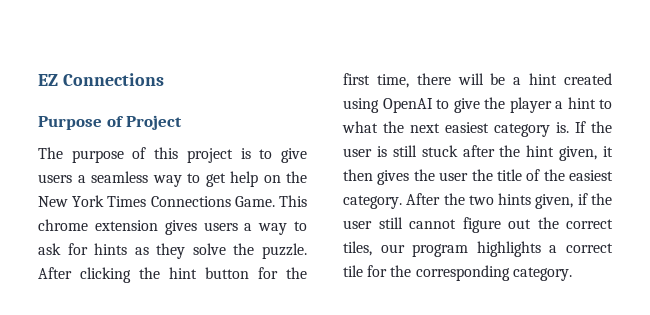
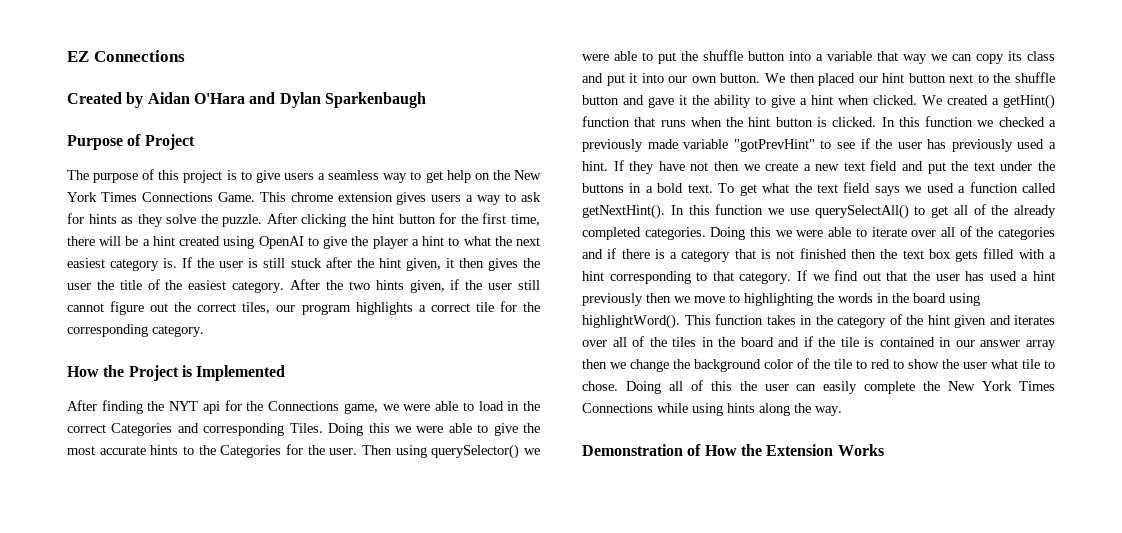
(164, 79) none -> [67,92,426,108] // Created by Aidan O'Hara and Dylan Sparkenbaugh
(572, 274) none -> [67,365,286,381] [67,400,540,414] [67,423,541,436] [67,444,540,459] [582,50,1055,64] [582,72,1055,86] [582,94,1055,109] [582,116,1056,127] [582,138,1056,152] [582,160,1055,174] [582,182,1056,196] [582,204,1056,219] [582,226,1055,240] [582,248,1056,262] [582,270,1055,284] [582,293,980,306] [582,314,1055,329] [582,336,1056,350] [582,358,1055,372] [582,380,1055,394] [582,403,842,416] [582,444,884,456] // How the Project is Implemented // After finding the NYT api for the Connections game, we were able to load in the correct Categories and corresponding Tiles. Doing this we were able to give the most accurate hints to the Categories for the user. Then using querySelector() we were able to put the shuffle button into a variable that way we can copy its class and put it into our own button. We then placed our hint button next to the shuffle button and gave it the ability to give a hint when clicked. We created a getHint() function that runs when the hint button is clicked. In this function we checked a previously made variable "gotPrevHint" to see if the user has previously used a hint. If they have not then we create a new text field and put the text under the buttons in a bold text. To get what the text field says we used a function called getNextHint(). In this function we use querySelectAll() to get all of the already completed categories. Doing this we were able to iterate over all of the categories and if there is a category that is not finished then the text box gets filled with a hint corresponding to that category. If we find out that the user has used a hint previously then we move to highlighting the words in the board using highlightWord(). This function takes in the category of the hint given and iterates over all of the tiles in the board and if the tile is contained in our answer array then we change the background color of the tile to red to show the user what tile to chose. Doing all of this the user can easily complete the New York Times Connections while using hints along the way. // Demonstration of How the Extension Works

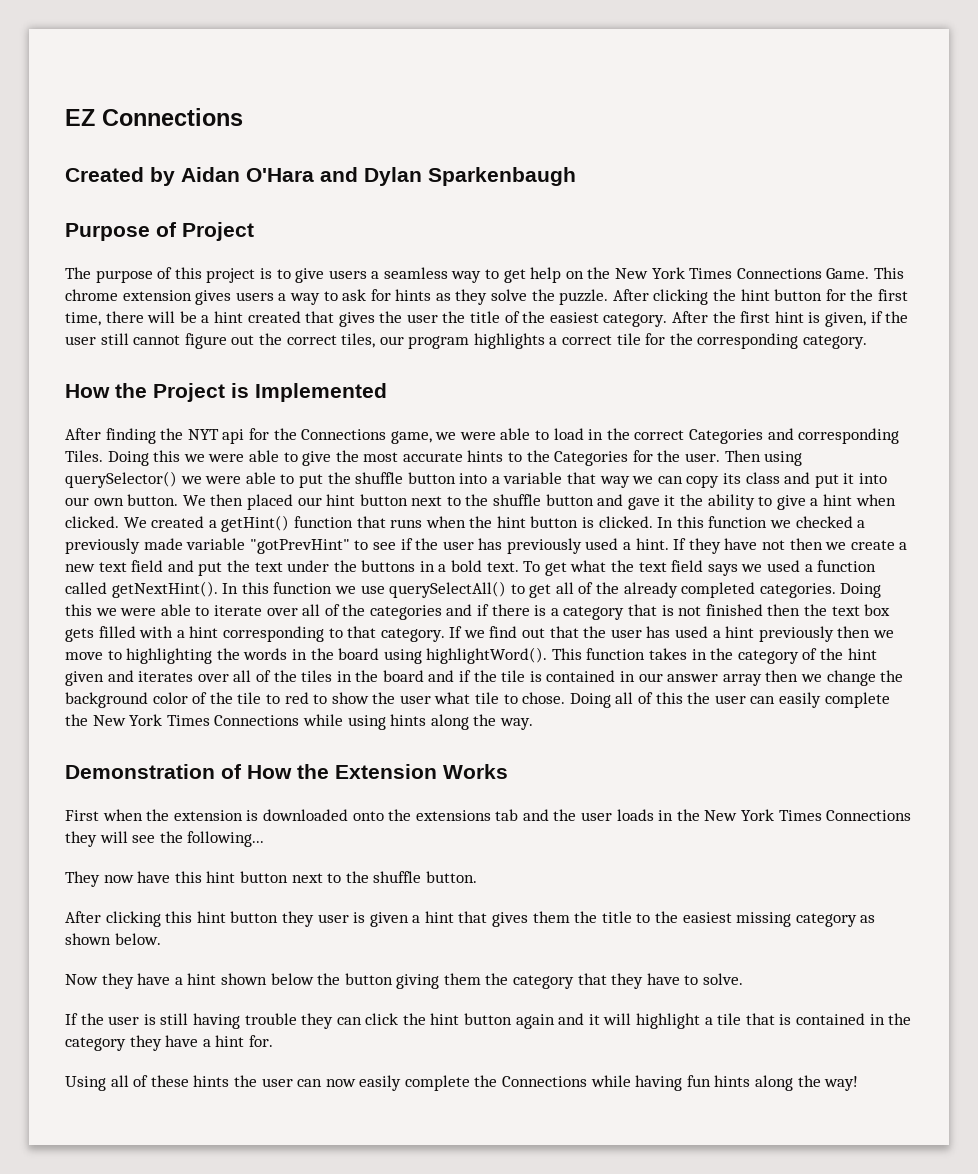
[223,236,541,249] [67,257,484,271] using OpenAI to give the player a hint to what the next easiest category is. If the user is still stuck after the hint given, it then -> [305,311,335,323] that
[348,280,404,290] two hints -> [740,311,821,323] first hint is
(884, 450) none -> [65,809,912,821] [65,831,265,847] [65,871,477,887] [65,911,876,927] [65,933,161,945] [65,973,744,989] [65,1013,912,1029] [65,1035,273,1051] [65,1075,859,1091] // First when the extension is downloaded onto the extensions tab and the user loads in the New York Times Connections they will see the following... // They now have this hint button next to the shuffle button. // After clicking this hint button they user is given a hint that gives them the title to the easiest missing category as shown below. // Now they have a hint shown below the button giving them the category that they have to solve. // If the user is still having trouble they can click the hint button again and it will highlight a tile that is contained in the category they have a hint for. // Using all of these hints the user can now easily complete the Connections while having fun hints along the way!

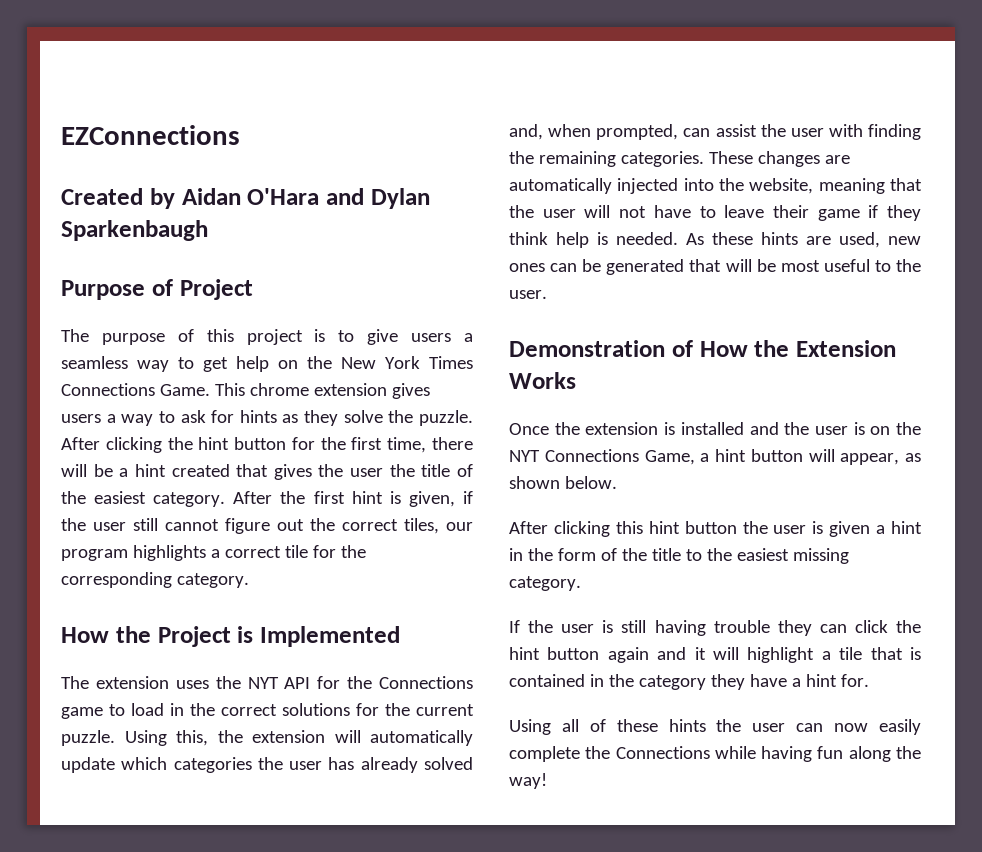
[65,108,243,126] EZ Connections -> [61,125,240,145] EZConnections
[65,428,245,444] After finding the NYT api -> [61,676,311,689] The extension uses the NYT API
[390,428,531,444] game, we were able -> [61,707,103,719] game
[689,428,900,444] [65,450,803,466] [65,471,887,488] [65,494,896,510] [65,515,866,532] [65,538,908,554] [65,560,877,576] [65,581,882,598] [65,604,891,620] [65,626,894,642] [65,647,877,664] [65,670,904,686] [65,692,890,708] [65,714,533,730] Categories and corresponding Tiles. Doing this we were able to give the most accurate hints to the Categories for the user. Then using querySelector() we were able to put the shuffle button into a variable that way we can copy its class and put it into our own button. We then placed our hint button next to the shuffle button and gave it the ability to give a hint when clicked. We created a getHint() function that runs when the hint button is clicked. In this function we checked a previously made variable "gotPrevHint" to see if the user has previously used a hint. If they have not then we create a new text field and put the text under the buttons in a bold text. To get what the text field says we used a function called getNextHint(). In this function we use querySelectAll() to get all of the already completed categories. Doing this we were able to iterate over all of the categories and if there is a category that is not finished then the text box gets filled with a hint corresponding to that category. If we find out that the user has used a hint previously then we move to highlighting the words in the board using highlightWord(). This function takes in the category of the hint given and iterates over all of the tiles in the board and if the tile is contained in our answer array then we change the background color of the tile to red to show the user what tile to chose. Doing all of this the user can easily complete the New York Times Connections while using hints along the way. -> [282,703,474,716] [61,730,473,746] [61,757,473,773] [509,124,921,140] [509,151,850,167] [509,178,922,194] [509,205,921,221] [509,232,921,248] [509,259,921,275] [509,290,547,299] solutions for the current puzzle. Using this, the extension will automatically update which categories the user has already solved and, when prompted, can assist the user with finding the remaining categories. These changes are automatically injected into the website, meaning that the user will not have to leave their game if they think help is needed. As these hints are used, new ones can be generated that will be most useful to the user.
[65,809,143,821] First when -> [509,423,549,435] Once
[262,809,912,821] [65,831,265,847] [65,871,477,887] downloaded onto the extensions tab and the user loads in the New York Times Connections they will see the following... // They now have this hint button next to the shuffle button. -> [680,422,921,435] [509,449,921,465] [509,476,617,489] installed and the user is on the NYT Connections Game, a hint button will appear, as shown below.
[281,911,314,927] they -> [742,521,768,534] the
[458,911,570,927] that gives them -> [509,548,617,561] in the form of
[795,913,876,927] [65,933,161,945] [65,973,744,989] category as shown below. // Now they have a hint shown below the button giving them the category that they have to solve. -> [509,576,581,591] category.
[714,1075,751,1087] hints -> (844, 752) none

